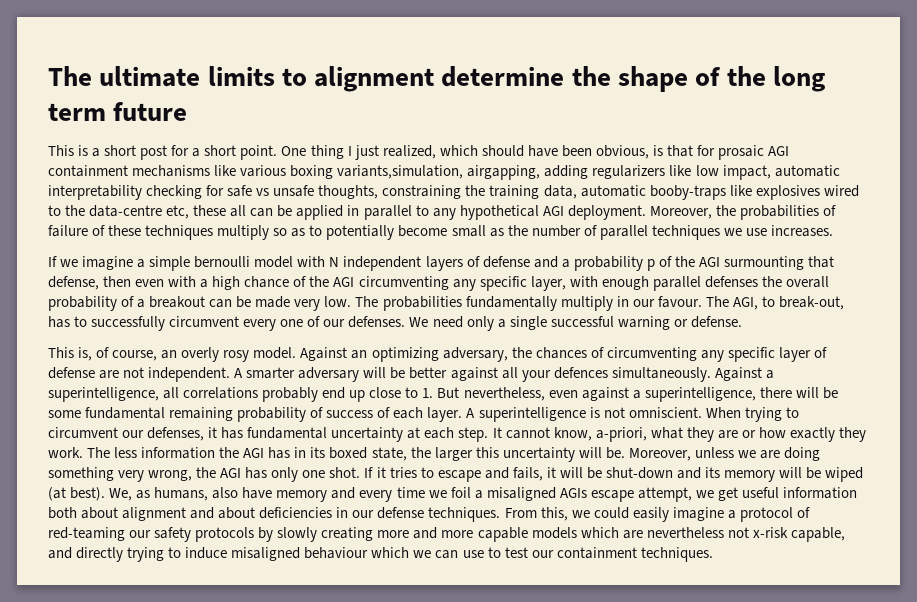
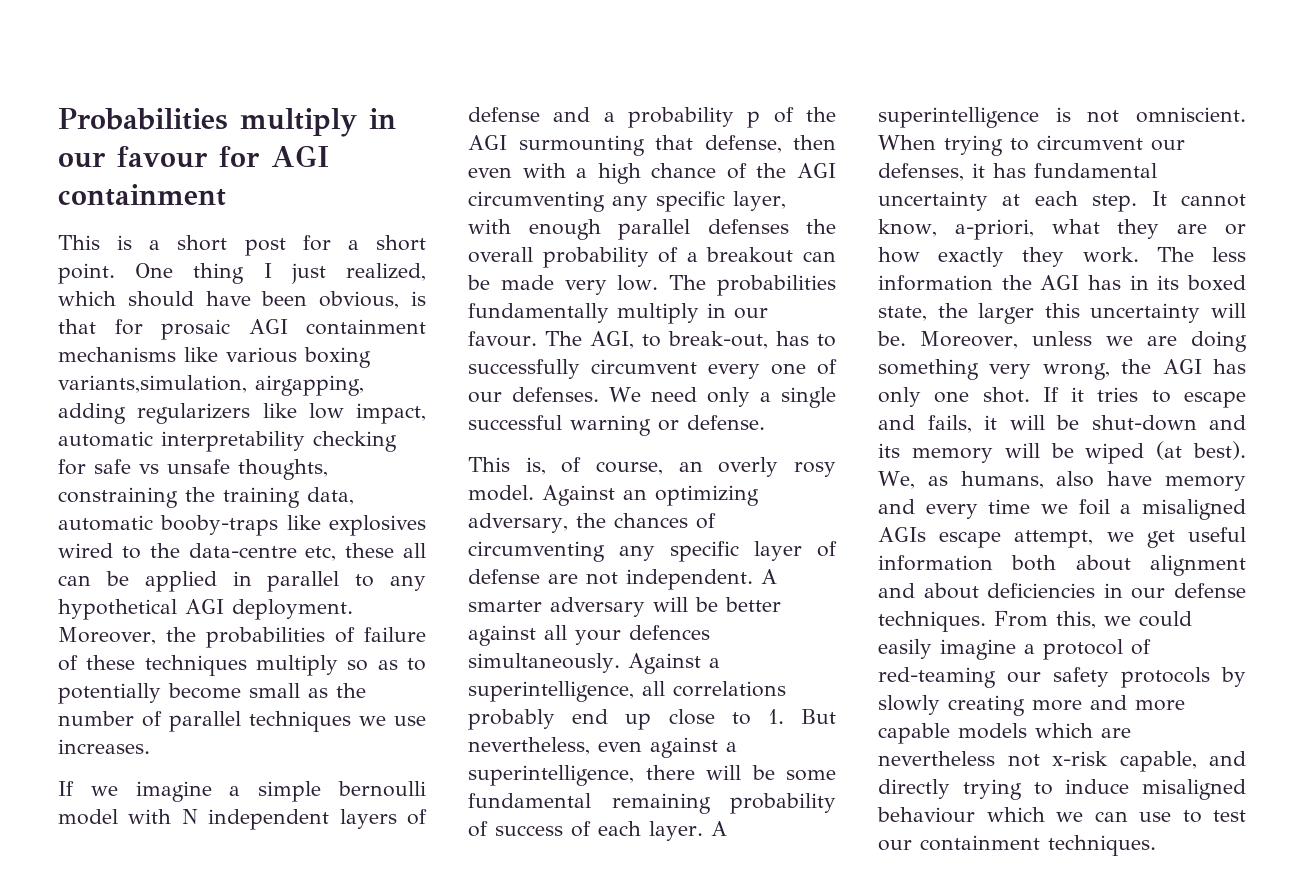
[48,66,825,92] [48,102,188,121] The ultimate limits to alignment determine the shape of the long term future -> [58,108,396,137] [58,145,329,168] [58,184,226,206] Probabilities multiply in our favour for AGI containment

